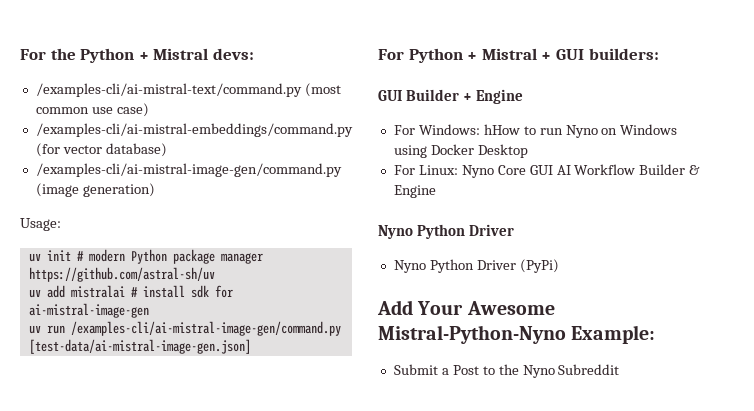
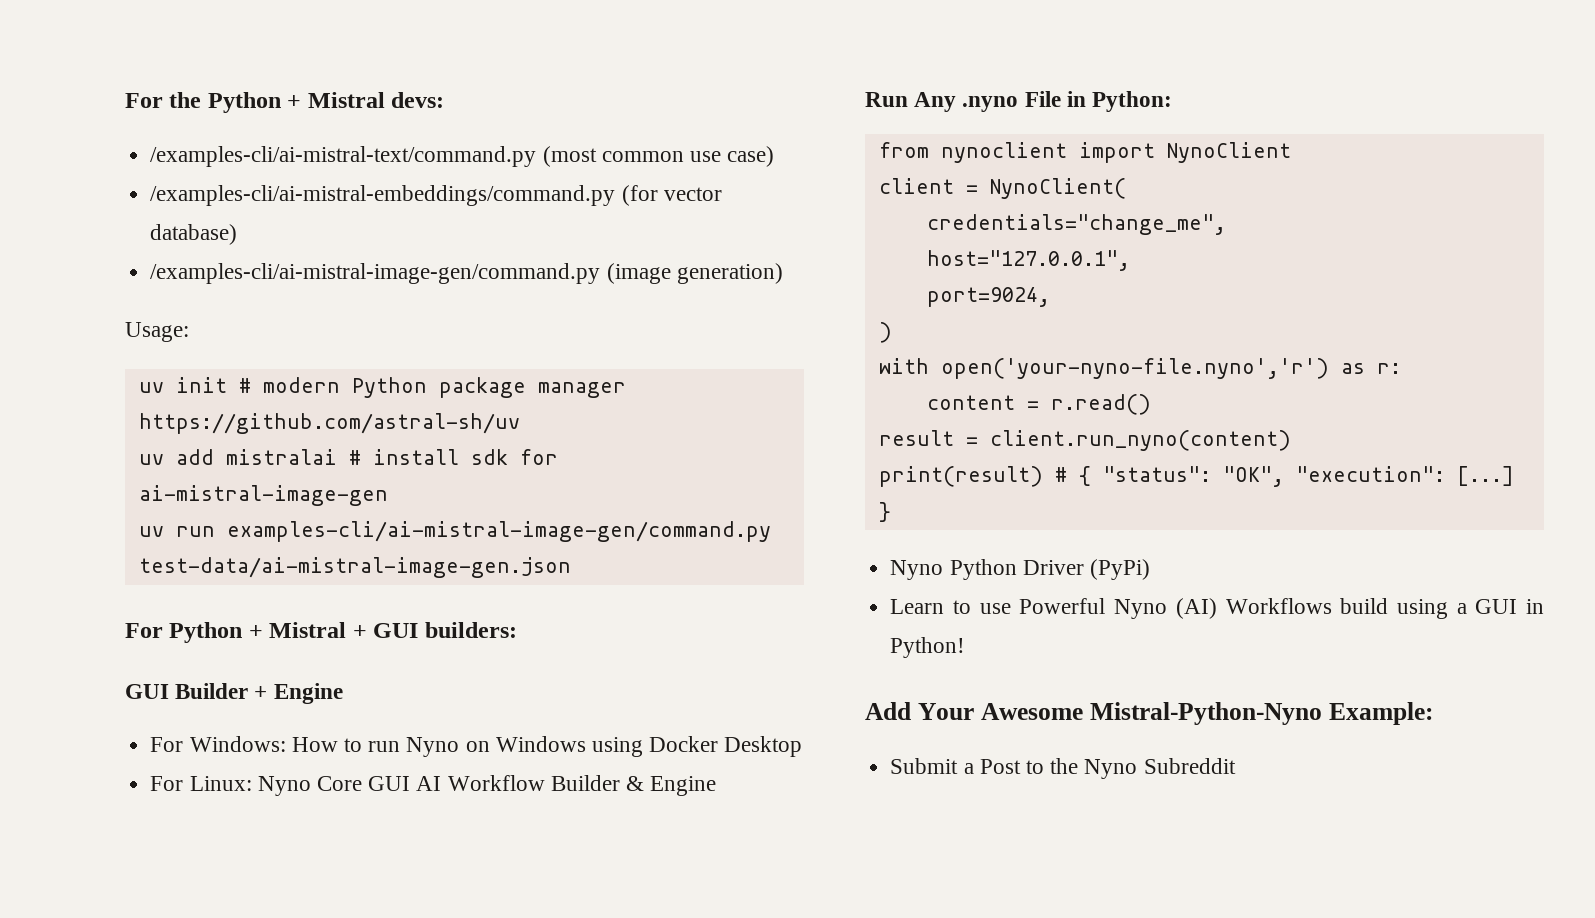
[70,321,341,336] [28,339,251,354] /examples-cli/ai-mistral-image-gen/command.py [test-data/ai-mistral-image-gen.json] -> [226,521,771,542] [138,557,571,578] examples-cli/ai-mistral-image-gen/command.py test-data/ai-mistral-image-gen.json
[483,124,520,135] hHow -> [291,737,338,752] How
[378,224,514,239] [393,259,559,273] Nyno Python Driver // Nyno Python Driver (PyPi) -> [865,91,1173,112] [878,142,1291,163] [878,178,1126,199] [926,214,1226,235] [926,250,1130,271] [926,287,1050,307] [878,322,892,343] [878,358,1401,379] [926,394,1151,415] [878,430,1291,451] [878,466,1514,487] [878,502,891,522] [890,559,1150,580] [890,598,1544,619] [890,637,966,658] Run Any .nyno File in Python: // from nynoclient import NynoClient // client = NynoClient( // credentials="change_me", // host="127.0.0.1", // port=9024, // ) // with open('your-nyno-file.nyno','r') as r: // content = r.read() // result = client.run_nyno(content) // print(result) # { "status": "OK", "execution": [...] } // Nyno Python Driver (PyPi) // Learn to use Powerful Nyno (AI) Workflows build using a GUI in Python!

